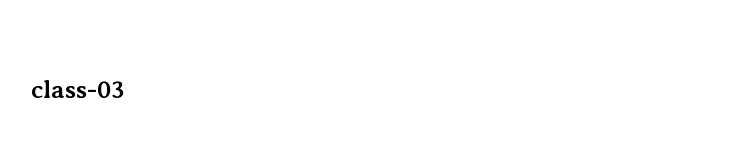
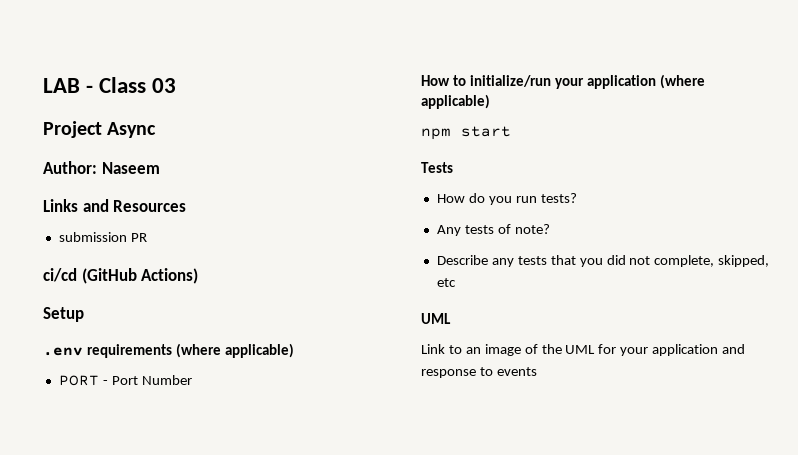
[31,80,125,98] class-03 -> [43,77,177,93] [43,121,157,138] [43,161,160,174] [43,199,187,212] [58,232,147,242] [43,268,199,284] [43,307,84,322] [43,343,294,358] [58,375,192,386] [421,74,705,89] [421,94,490,109] [421,126,511,140] [421,162,453,173] [436,193,577,205] [436,224,550,236] [436,255,770,267] [436,278,456,287] [421,313,451,324] [421,344,746,356] [421,367,537,378] LAB - Class 03 // Project Async // Author: Naseem // Links and Resources // submission PR // ci/cd (GitHub Actions) // Setup // .env requirements (where applicable) // PORT - Port Number // How to initialize/run your application (where applicable) // npm start // Tests // How do you run tests? // Any tests of note? // Describe any tests that you did not complete, skipped, etc // UML // Link to an image of the UML for your application and response to events

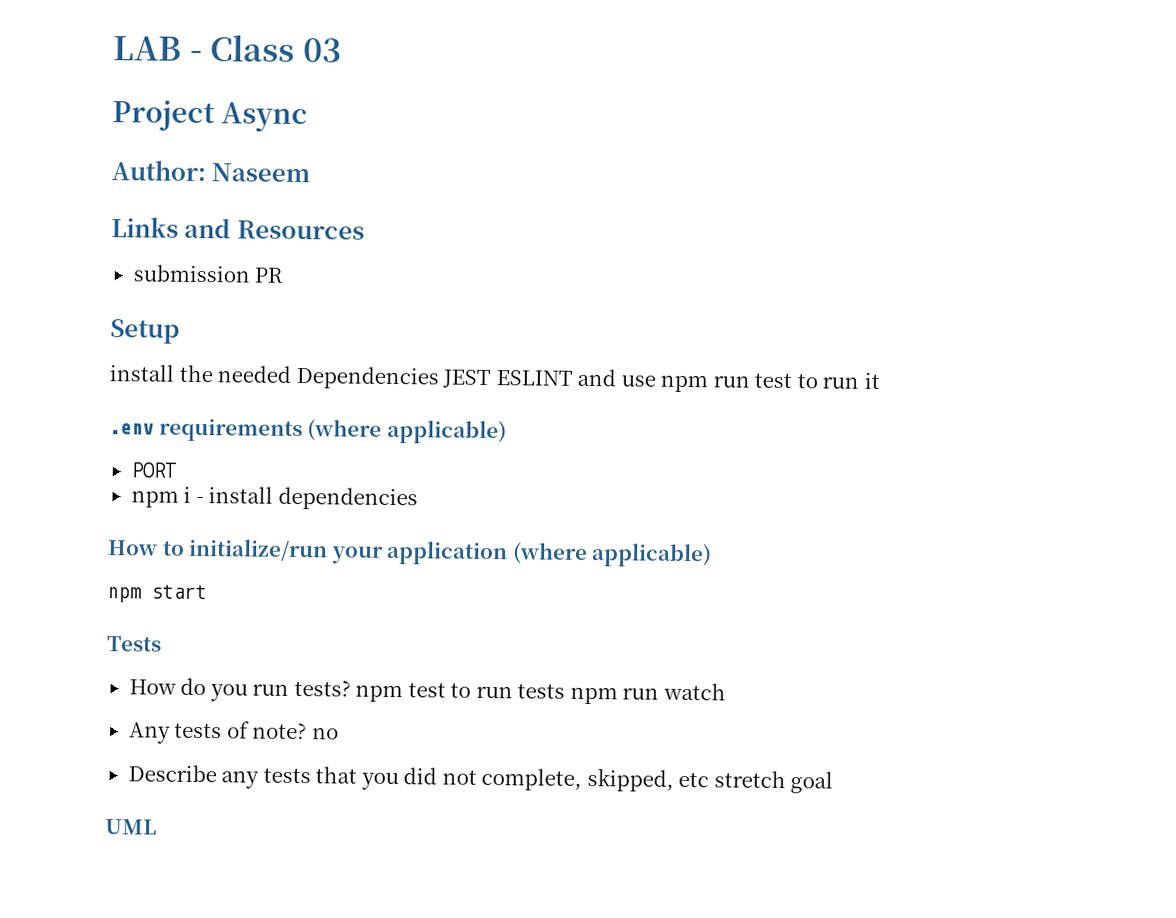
[43,268,199,284] [43,307,84,322] ci/cd (GitHub Actions) // Setup -> [110,319,180,344] [109,364,880,393] Setup // install the needed Dependencies JEST ESLINT and use npm run test to run it
[102,375,192,385] - Port Number -> [130,486,418,511] // npm i - install dependencies
(577, 198) none -> [355,682,726,705] npm test to run tests npm run watch
(550, 229) none -> [311,727,339,740] no
[421,313,451,324] [421,344,746,356] [421,367,537,378] // UML // Link to an image of the UML for your application and response to events -> [713,770,834,794] [105,819,157,835] stretch goal // UML

